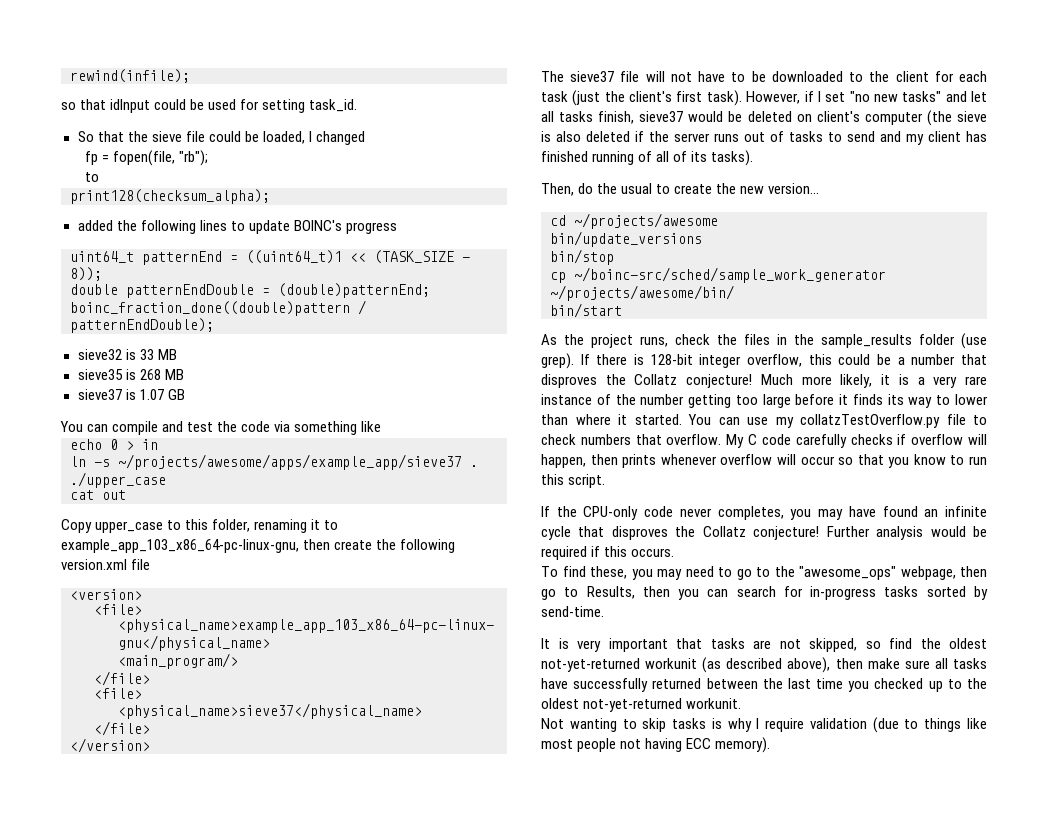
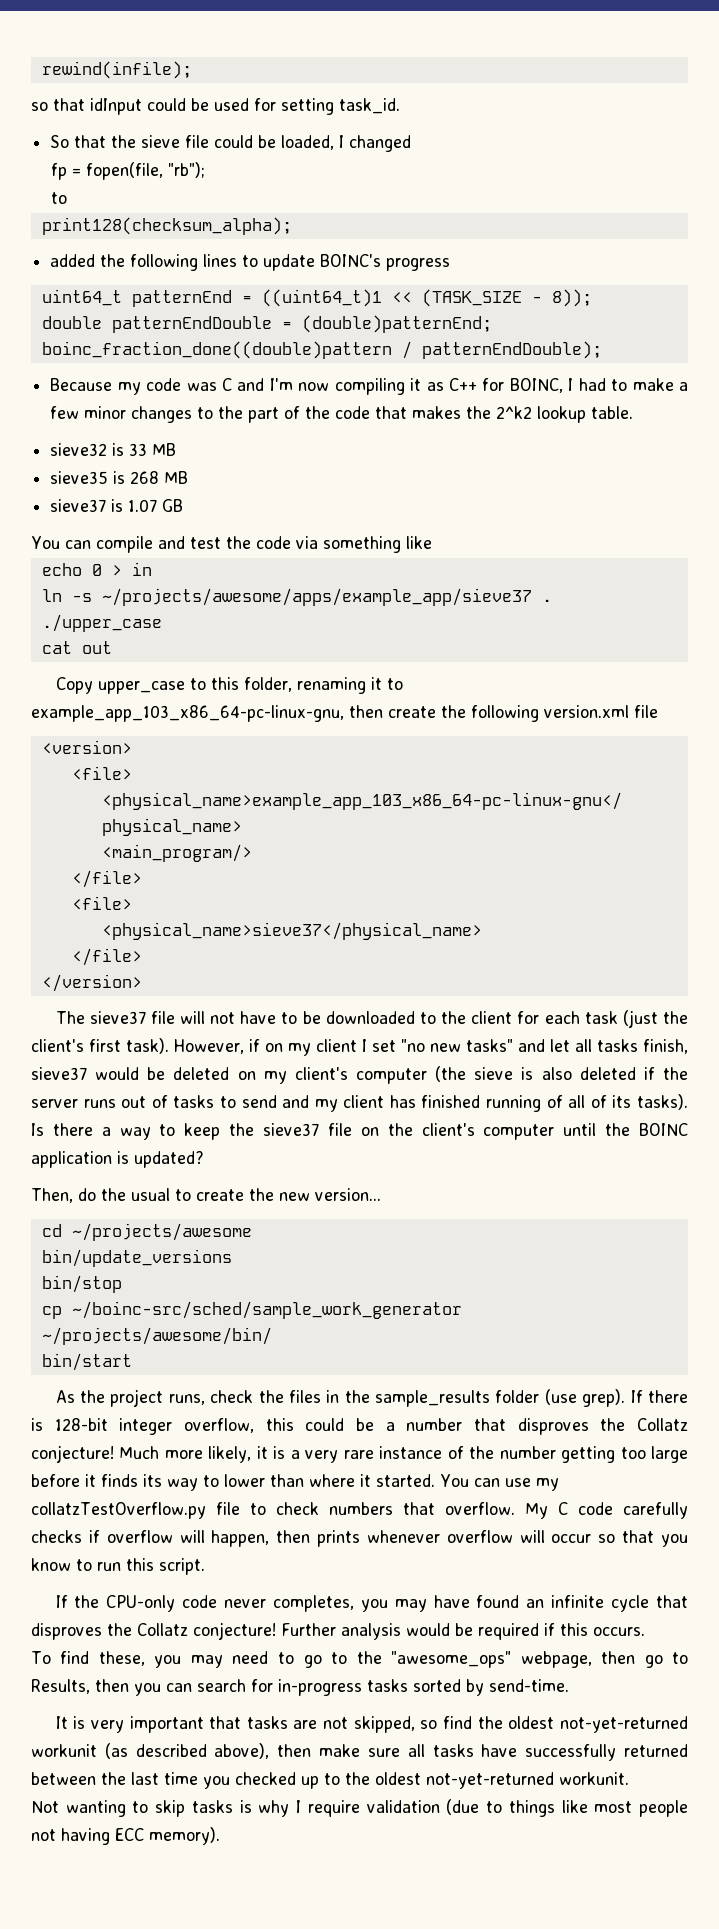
(214, 325) none -> [50,378,688,395] [50,406,634,423] // Because my code was C and I'm now compiling it as C++ for BOINC, I had to make a few minor changes to the part of the code that makes the 2^k2 lookup table.
(814, 96) none -> [265,1039,357,1056] on my client
(812, 118) none -> [263,1071,287,1084] my
(754, 158) none -> [31,1123,689,1140] [31,1151,204,1168] Is there a way to keep the sieve37 file on the client's computer until the BOINC application is updated?

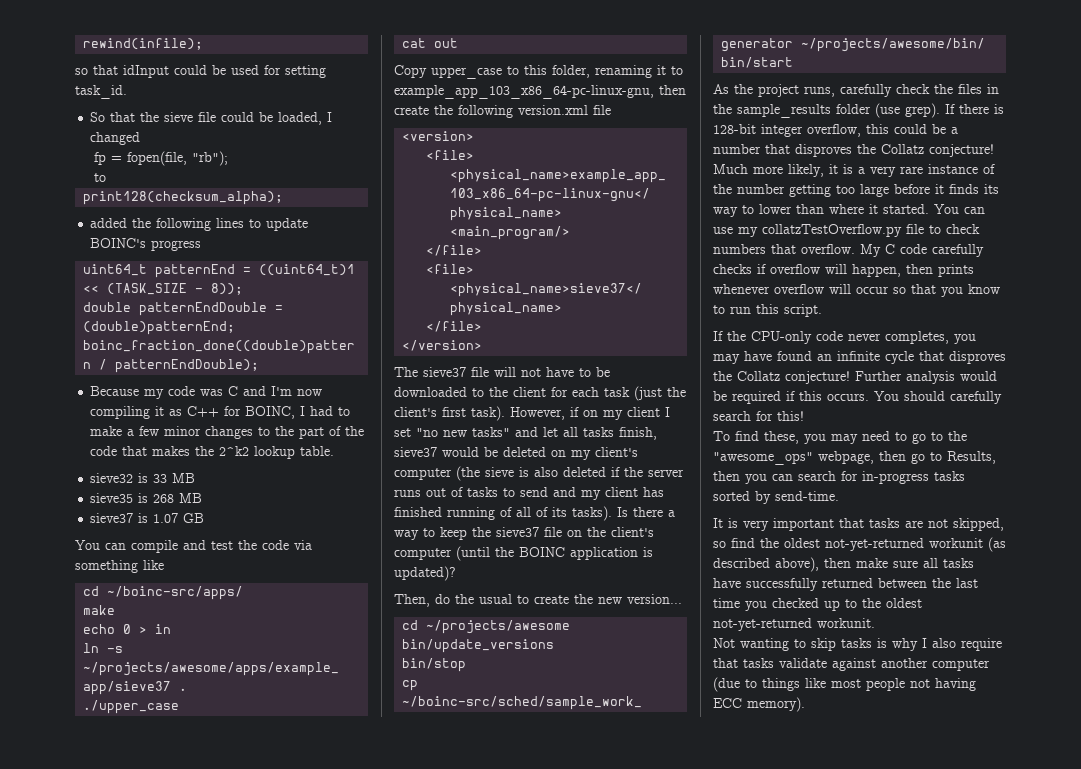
(432, 542) none -> [83,586,244,600] [83,605,116,615] // cd ~/boinc-src/apps/ // make
[563,1123,597,1136] until -> [456,546,490,561] (until
[134,1151,204,1168] updated? -> [394,566,456,581] updated)?
(205, 1399) none -> [840,84,892,97] carefully
(645, 1631) none -> [874,391,1002,404] [713,411,804,421] You should carefully search for this!
[307,1800,440,1817] require validation -> [932,638,1002,651] [713,658,990,671] also require that tasks validate against another computer

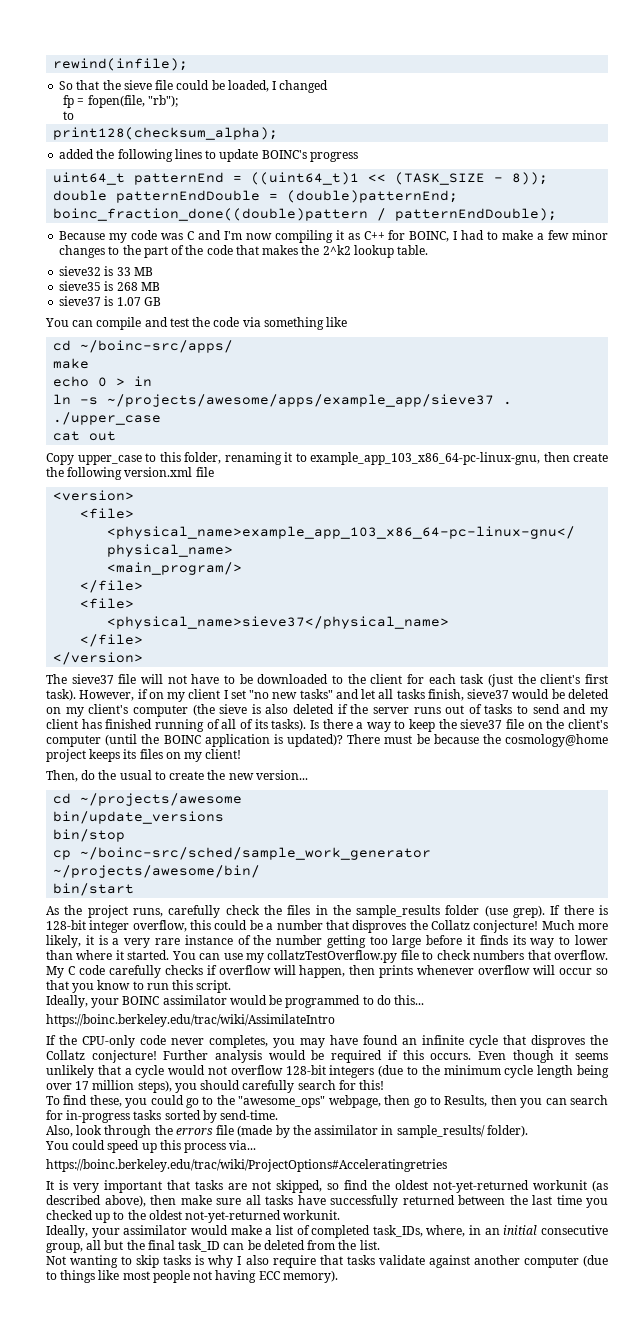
[75,65,326,78] [75,85,127,99] // so that idInput could be used for setting task_id. -> (189, 64) none
(456, 573) none -> [347,734,609,747] [46,749,242,762] There must be because the cosmology@home project keeps its files on my client!
(822, 310) none -> [46,995,425,1008] [46,1014,335,1027] // Ideally, your BOINC assimilator would be programmed to do this... // https://boinc.berkeley.edu/trac/wiki/AssimilateIntro
[874,391,899,401] You -> [477,1050,608,1063] [46,1065,609,1078] [46,1080,197,1093] Even though it seems unlikely that a cycle would not overflow 128-bit integers (due to the minimum cycle length being over 17 million steps), you
[831,431,907,444] may need to -> [150,1095,184,1105] could
(839, 496) none -> [46,1125,528,1138] [45,1140,257,1153] [46,1159,447,1172] // Also, look through the errors file (made by the assimilator in sample_results/ folder). // You could speed up this process via... // https://boinc.berkeley.edu/trac/wiki/ProjectOptions#Acceleratingretries
(875, 623) none -> [46,1225,609,1238] [46,1240,380,1253] // Ideally, your assimilator would make a list of completed task_IDs, where, in an initial consecutive group, all but the final task_ID can be deleted from the list.

